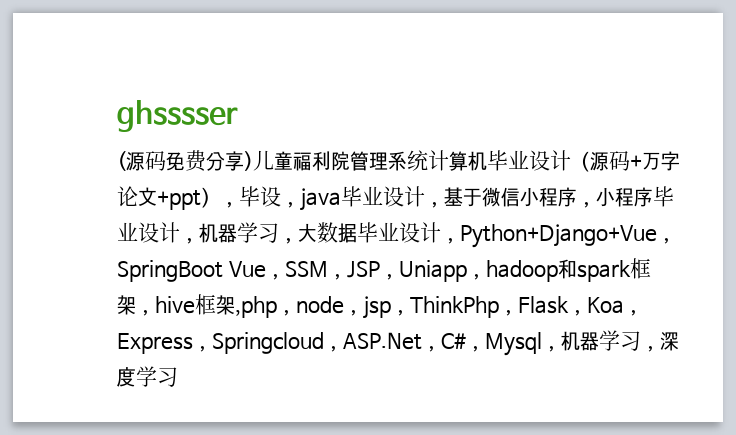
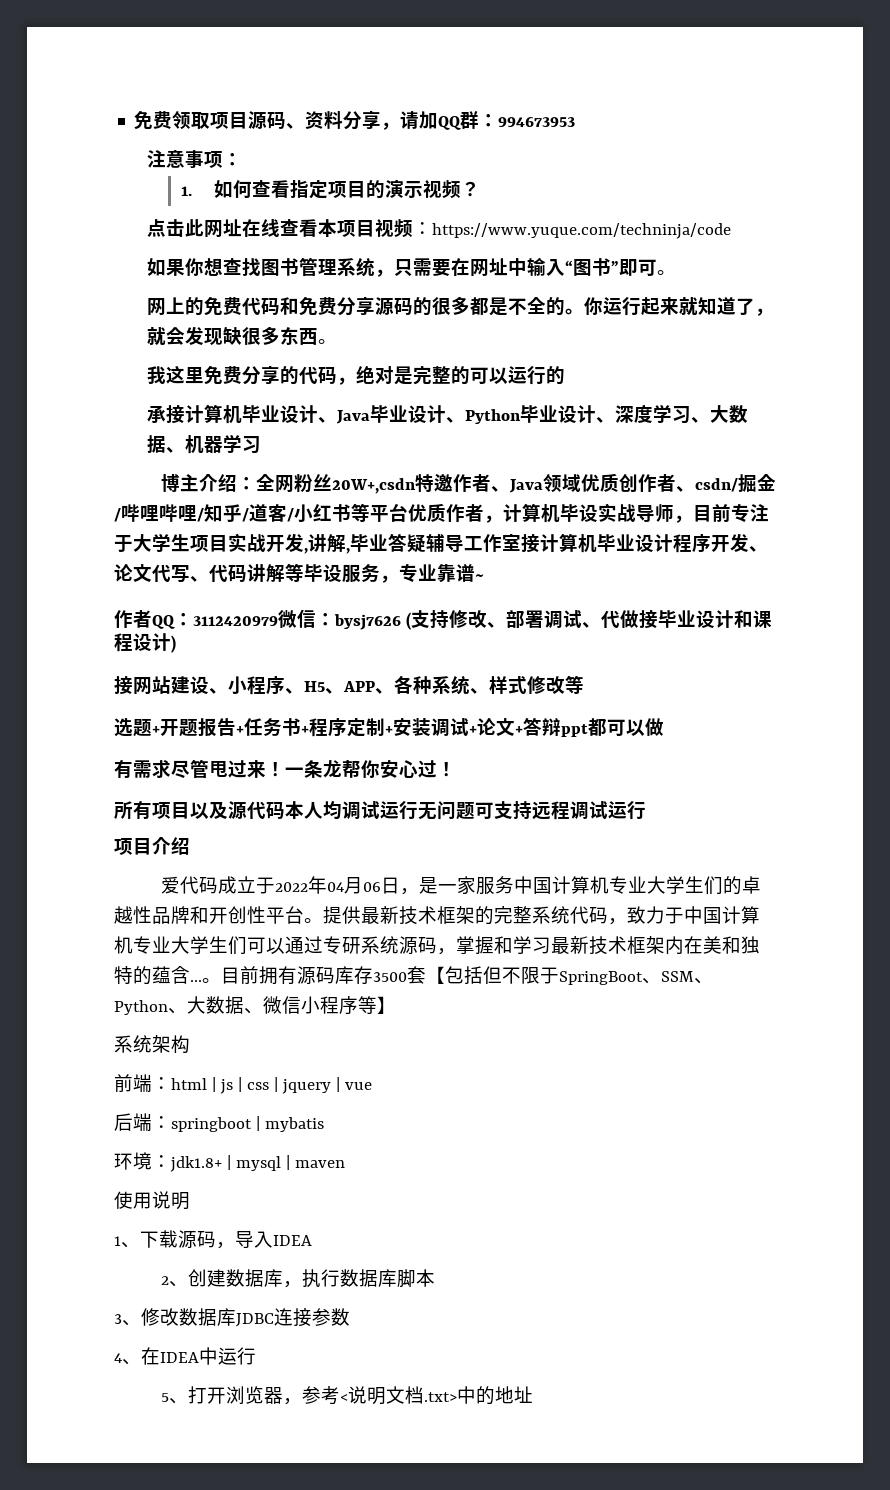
[117,100,238,132] [117,150,680,172] [117,186,674,211] [117,222,676,248] [117,258,651,282] [117,294,643,319] [117,330,679,356] [117,366,178,387] ghsssser // (源码免费分享)儿童福利院管理系统计算机毕业设计（源码+万字论文+ppt），毕设，java毕业设计，基于微信小程序，小程序毕业设计，机器学习，大数据毕业设计，Python+Django+Vue，SpringBoot Vue，SSM，JSP，Uniapp，hadoop和spark框架，hive框架,php，node，jsp，ThinkPhp，Flask，Koa，Express，Springcloud，ASP.Net，C#，Mysql，机器学习，深度学习 -> [134,110,576,130] [147,150,243,168] [180,179,481,199] [147,219,732,239] [147,257,677,277] [147,296,775,316] [147,326,338,346] [147,365,566,385] [147,404,749,424] [147,434,262,454] [160,473,776,494] [114,503,769,523] [114,533,768,554] [114,563,484,583] [114,609,772,630] [114,633,176,653] [114,675,584,695] [114,717,664,737] [114,759,456,779] [114,801,646,820] [114,837,190,855] [160,876,761,895] [114,906,760,925] [114,936,760,955] [114,966,713,985] [114,996,396,1015] [114,1035,190,1054] [114,1074,372,1094] [114,1113,324,1132] [114,1152,345,1172] [114,1191,190,1210] [114,1230,312,1249] [160,1269,435,1288] [114,1308,350,1327] [114,1347,256,1365] [160,1386,533,1405] 免费领取项目源码、资料分享，请加QQ群：994673953 // 注意事项： // 1.如何查看指定项目的演示视频？ // 点击此网址在线查看本项目视频：https://www.yuque.com/techninja/code // 如果你想查找图书管理系统，只需要在网址中输入“图书”即可。 // 网上的免费代码和免费分享源码的很多都是不全的。你运行起来就知道了，就会发现缺很多东西。 // 我这里免费分享的代码，绝对是完整的可以运行的 // 承接计算机毕业设计、Java毕业设计、Python毕业设计、深度学习、大数据、机器学习 // 博主介绍：全网粉丝20W+,csdn特邀作者、Java领域优质创作者、csdn/掘金/哔哩哔哩/知乎/道客/小红书等平台优质作者，计算机毕设实战导师，目前专注于大学生项目实战开发,讲解,毕业答疑辅导工作室接计算机毕业设计程序开发、论文代写、代码讲解等毕设服务，专业靠谱~ // 作者QQ：3112420979微信：bysj7626 (支持修改、部署调试、代做接毕业设计和课程设计) // 接网站建设、小程序、H5、APP、各种系统、样式修改等 // 选题+开题报告+任务书+程序定制+安装调试+论文+答辩ppt都可以做 // 有需求尽管甩过来！一条龙帮你安心过！ // 所有项目以及源代码本人均调试运行无问题可支持远程调试运行 // 项目介绍 // 爱代码成立于2022年04月06日，是一家服务中国计算机专业大学生们的卓越性品牌和开创性平台。提供最新技术框架的完整系统代码，致力于中国计算机专业大学生们可以通过专研系统源码，掌握和学习最新技术框架内在美和独特的蕴含...。目前拥有源码库存3500套【包括但不限于SpringBoot、SSM、Python、大数据、微信小程序等】 // 系统架构 // 前端：html | js | css | jquery | vue // 后端：springboot | mybatis // 环境：jdk1.8+ | mysql | maven // 使用说明 // 1、下载源码，导入IDEA // 2、创建数据库，执行数据库脚本 // 3、修改数据库JDBC连接参数 // 4、在IDEA中运行 // 5、打开浏览器，参考<说明文档.txt>中的地址

